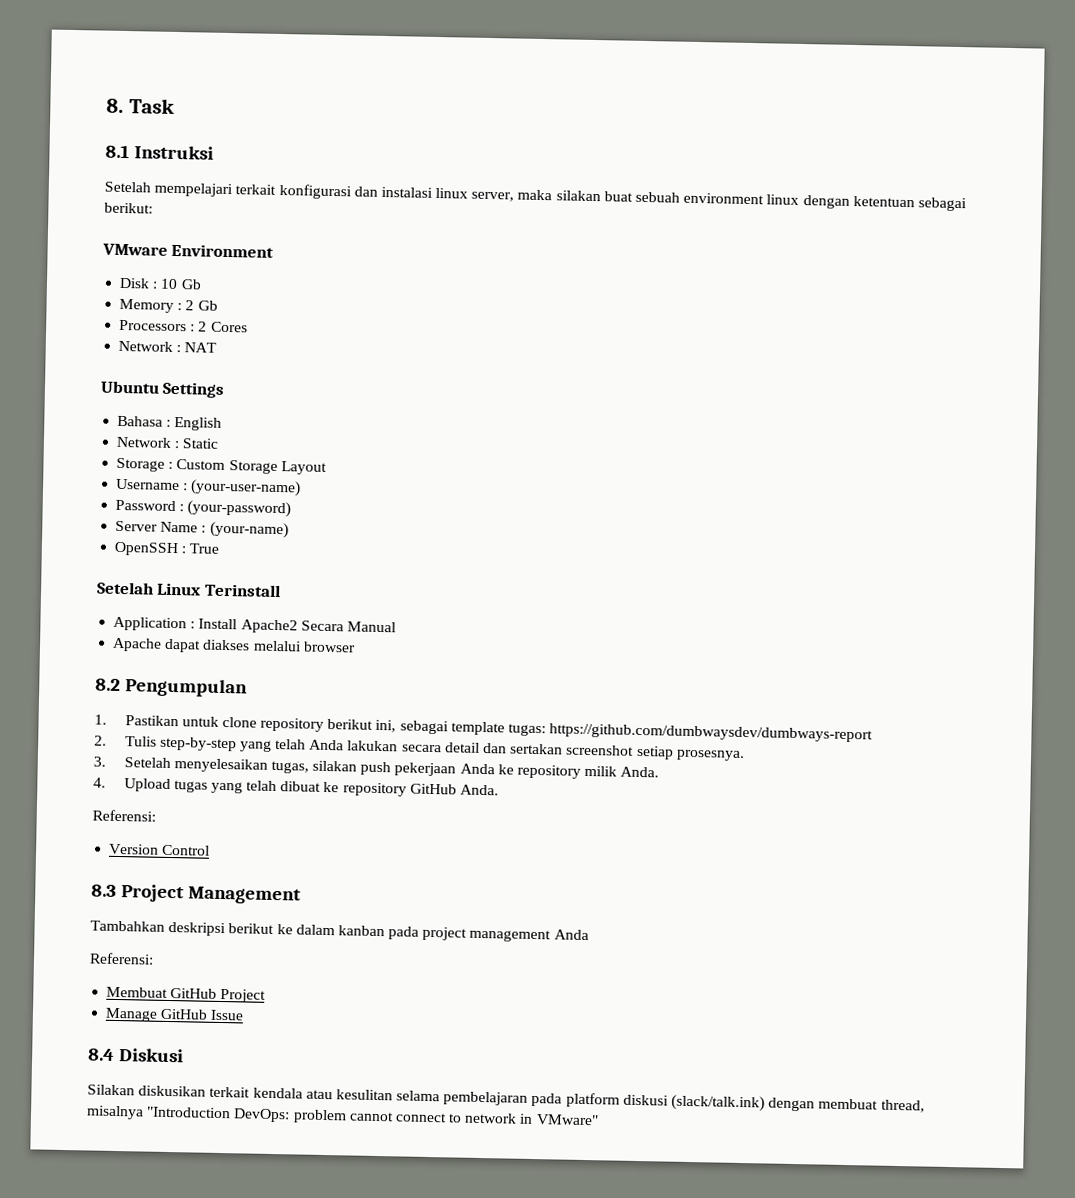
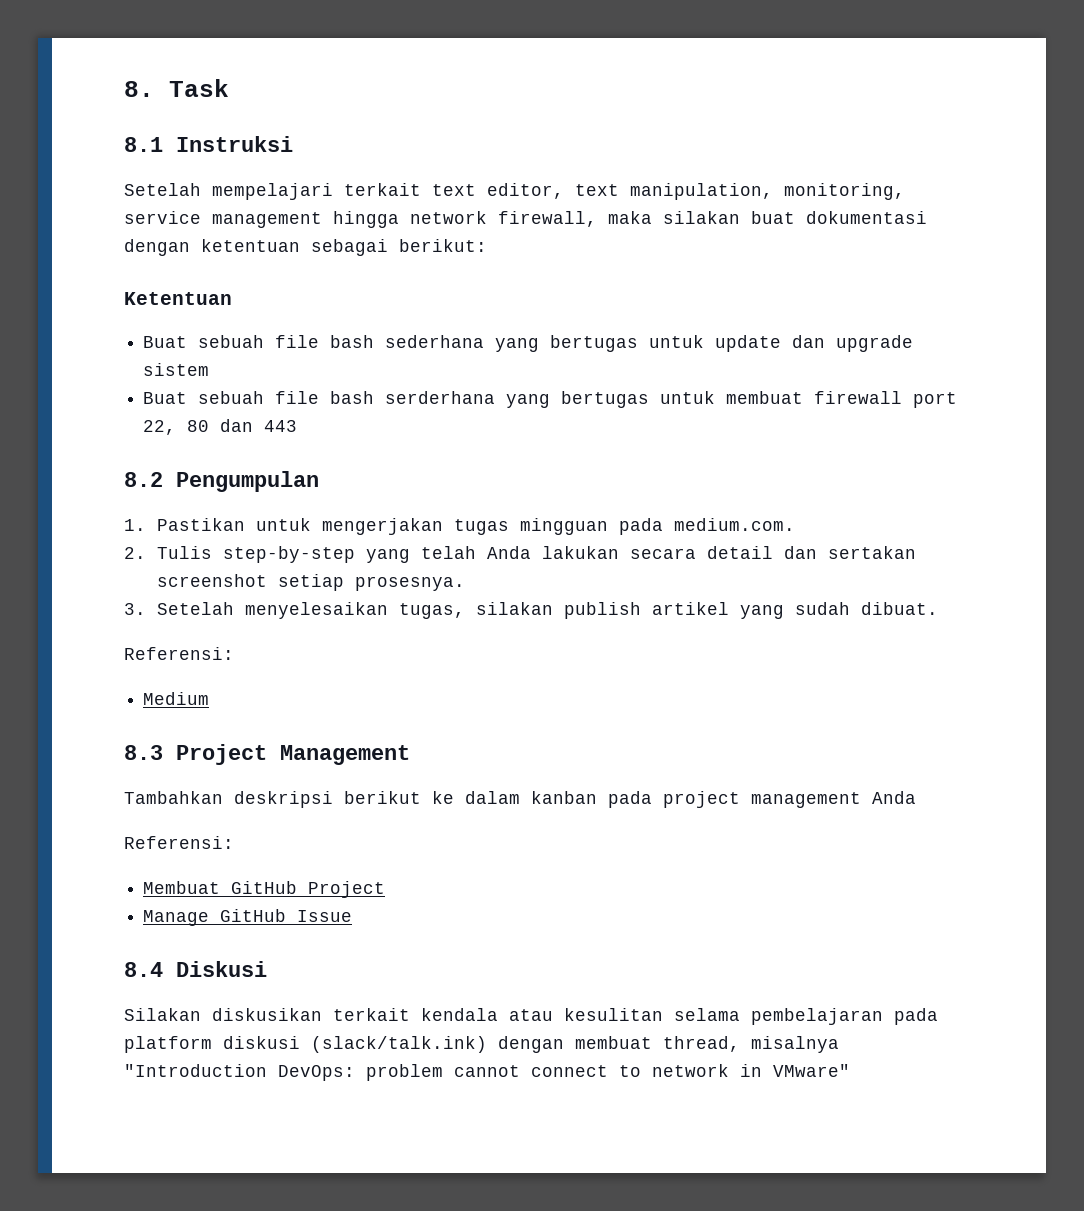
[278,183,967,212] [104,202,153,214] [102,243,275,258] [119,277,202,290] [119,298,218,313] [119,319,248,333] [118,340,218,353] [100,380,226,398] [117,415,223,431] [116,436,220,449] [116,457,327,475] [116,478,302,497] [115,499,292,518] [115,520,289,539] [114,541,220,557] [97,581,281,598] [113,616,396,634] [112,637,356,653] konfigurasi dan instalasi linux server, maka silakan buat sebuah environment linux dengan ketentuan sebagai berikut: // VMware Environment // Disk : 10 Gb // Memory : 2 Gb // Processors : 2 Cores // Network : NAT // Ubuntu Settings // Bahasa : English // Network : Static // Storage : Custom Storage Layout // Username : (your-user-name) // Password : (your-password) // Server Name : (your-name) // OpenSSH : True // Setelah Linux Terinstall // Application : Install Apache2 Secara Manual // Apache dapat diakses melalui browser -> [432,183,905,200] [124,211,927,228] [124,239,487,256] [124,292,232,305] [143,335,914,352] [143,363,210,376] [143,391,958,408] [143,419,298,435] text editor, text manipulation, monitoring, service management hingga network firewall, maka silakan buat dokumentasi dengan ketentuan sebagai berikut: // Ketentuan // Buat sebuah file bash sederhana yang bertugas untuk update dan upgrade sistem // Buat sebuah file bash serderhana yang bertugas untuk membuat firewall port 22, 80 dan 443
[221,716,874,743] clone repository berikut ini, sebagai template tugas: https://github.com/dumbwaysdev/dumbways-report -> [322,518,796,535] mengerjakan tugas mingguan pada medium.com.
[360,761,660,779] [93,777,500,797] [92,809,156,822] [109,843,211,856] push pekerjaan Anda ke repository milik Anda. // 4. Upload tugas yang telah dibuat ke repository GitHub Anda. // Referensi: // Version Control -> [564,602,939,619] [124,647,234,660] [143,692,210,705] publish artikel yang sudah dibuat. // Referensi: // Medium

